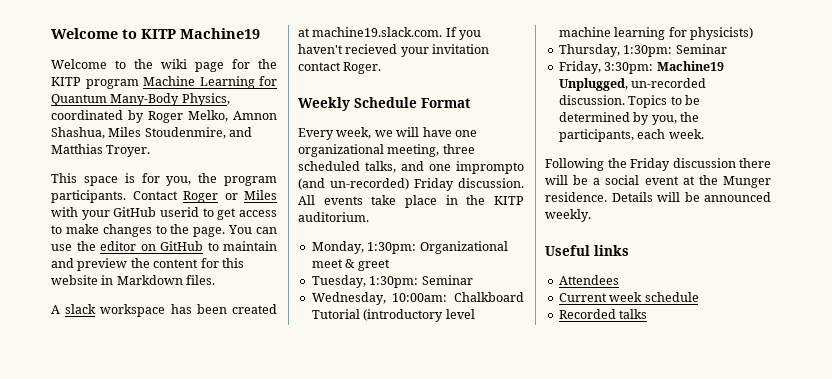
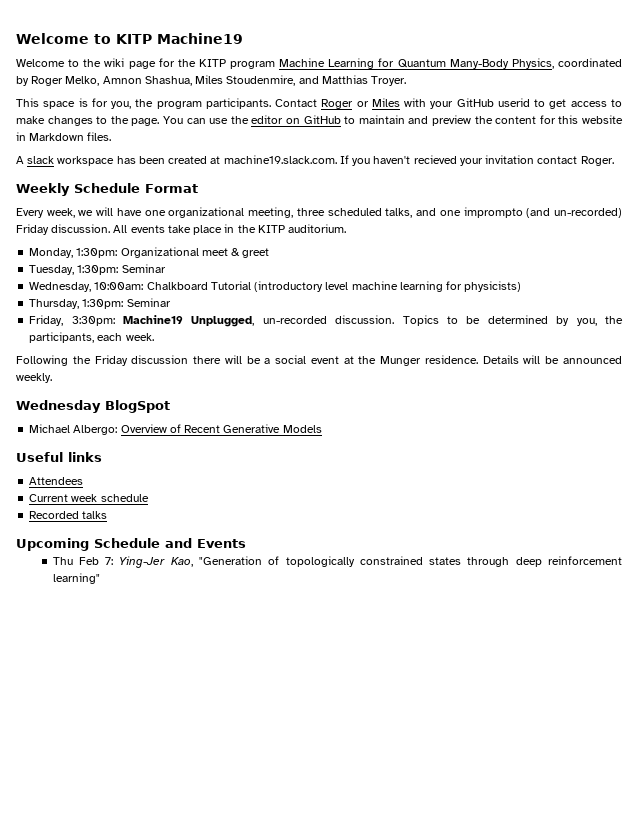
(591, 215) none -> [16,400,170,413] [29,424,322,435] // Wednesday BlogSpot // Michael Albergo: Overview of Recent Generative Models
(648, 314) none -> [16,538,246,551] [52,556,622,568] [52,573,100,584] // Upcoming Schedule and Events // Thu Feb 7: Ying-Jer Kao, "Generation of topologically constrained states through deep reinforcement learning"

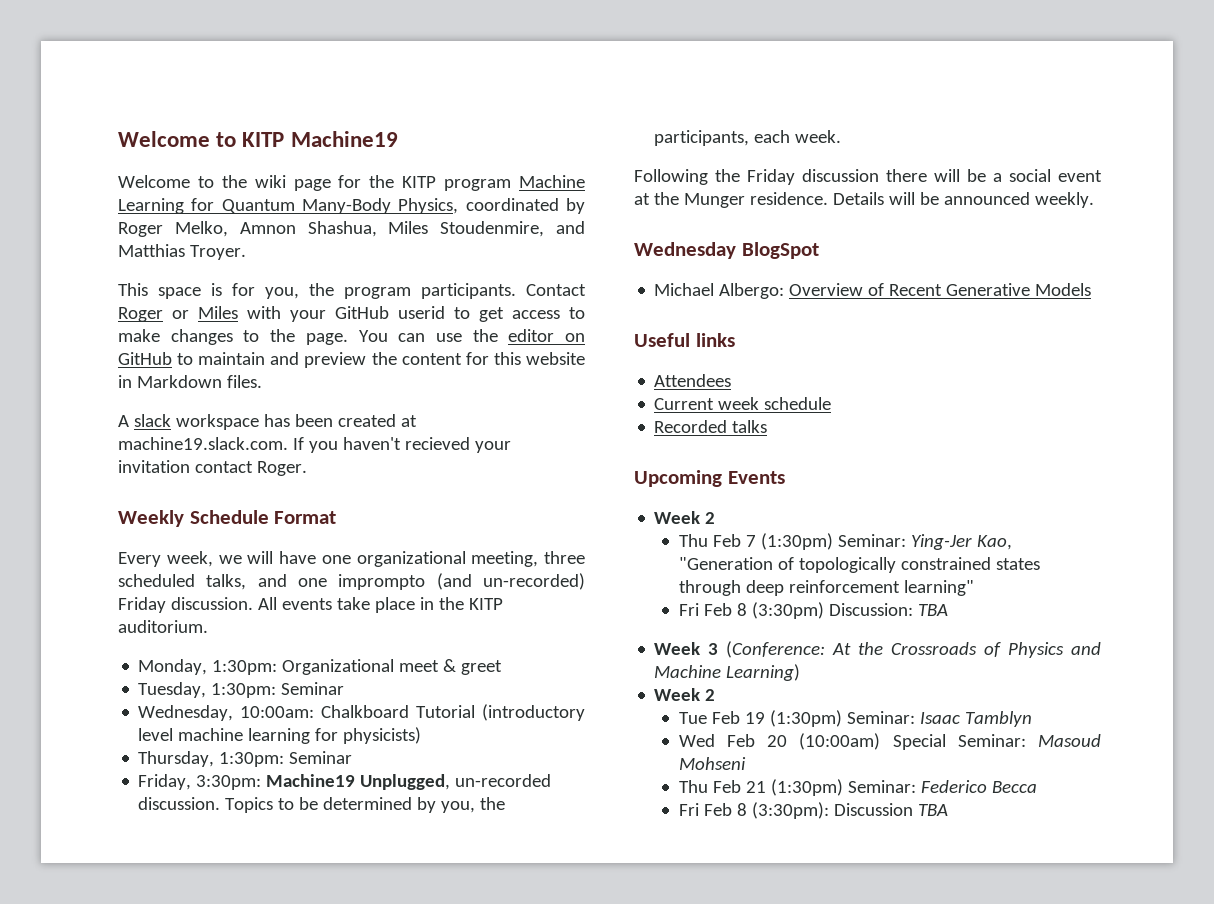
[94,538,192,548] Schedule and -> (722, 478) none
[52,557,114,565] // Thu Feb 7: -> [654,511,716,524] [678,533,906,550] // Week 2 // Thu Feb 7 (1:30pm) Seminar:
(100, 578) none -> [678,602,948,619] [654,641,1101,658] [654,664,801,681] [654,688,716,701] [678,710,1032,727] [678,733,1101,750] [678,757,746,770] [678,779,1037,796] [678,802,948,819] // Fri Feb 8 (3:30pm) Discussion: TBA // Week 3 (Conference: At the Crossroads of Physics and Machine Learning) // Week 2 // Tue Feb 19 (1:30pm) Seminar: Isaac Tamblyn // Wed Feb 20 (10:00am) Special Seminar: Masoud Mohseni // Thu Feb 21 (1:30pm) Seminar: Federico Becca // Fri Feb 8 (3:30pm): Discussion TBA

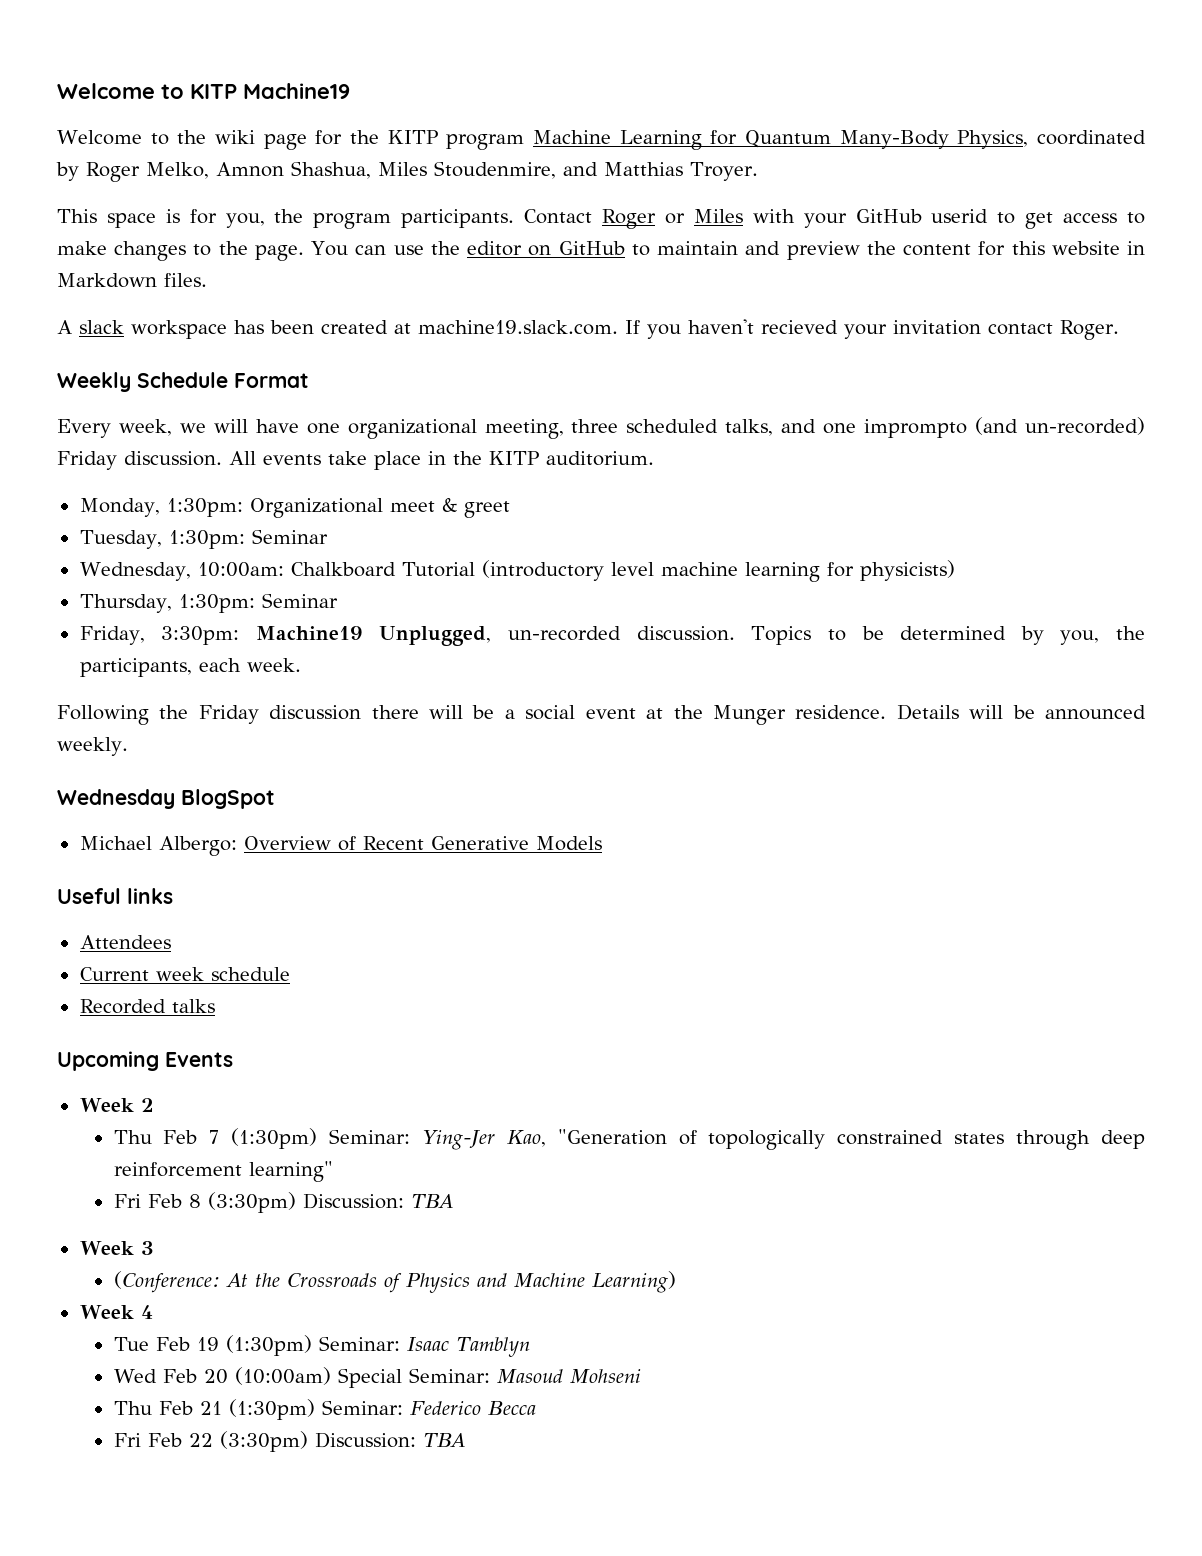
(719, 649) none -> (154, 1248) //
[705,689,716,701] 2 -> [140,1305,153,1319] 4
[736,802,913,819] 8 (3:30pm): Discussion -> [188,1431,416,1452] 22 (3:30pm) Discussion:

